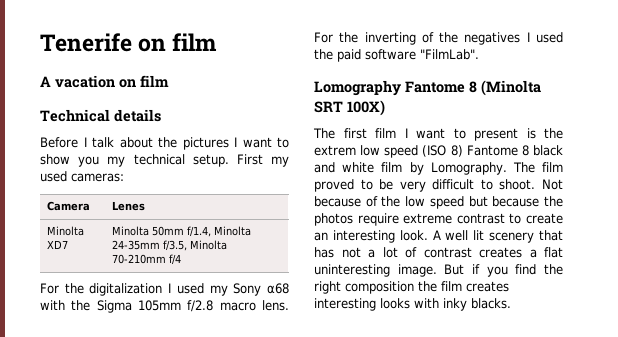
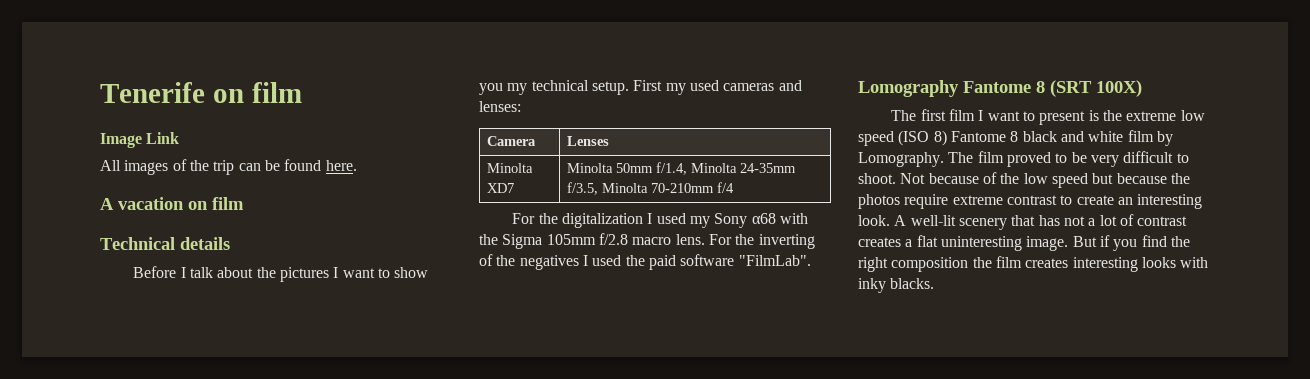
(218, 42) none -> [100,132,180,148] [100,159,357,175] // Image Link // All images of the trip can be found here.
[71,173,124,182] cameras: -> [723,80,802,91] [479,101,521,112] cameras and lenses:
[112,201,146,211] Lenes -> [567,136,610,146] Lenses
[481,80,541,96] [314,101,343,113] (Minolta SRT -> [1050,80,1092,97] (SRT
[314,145,356,156] extrem -> [1126,111,1177,121] extreme
[445,230,485,241] well lit -> [910,215,956,226] well-lit

